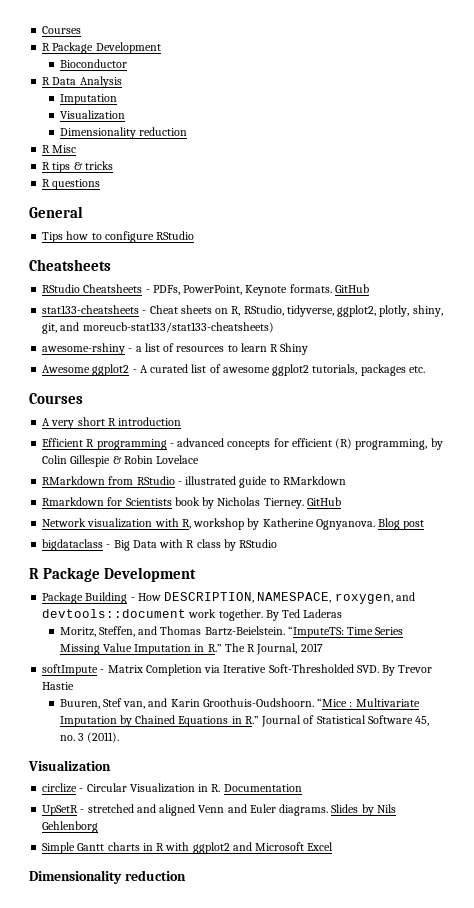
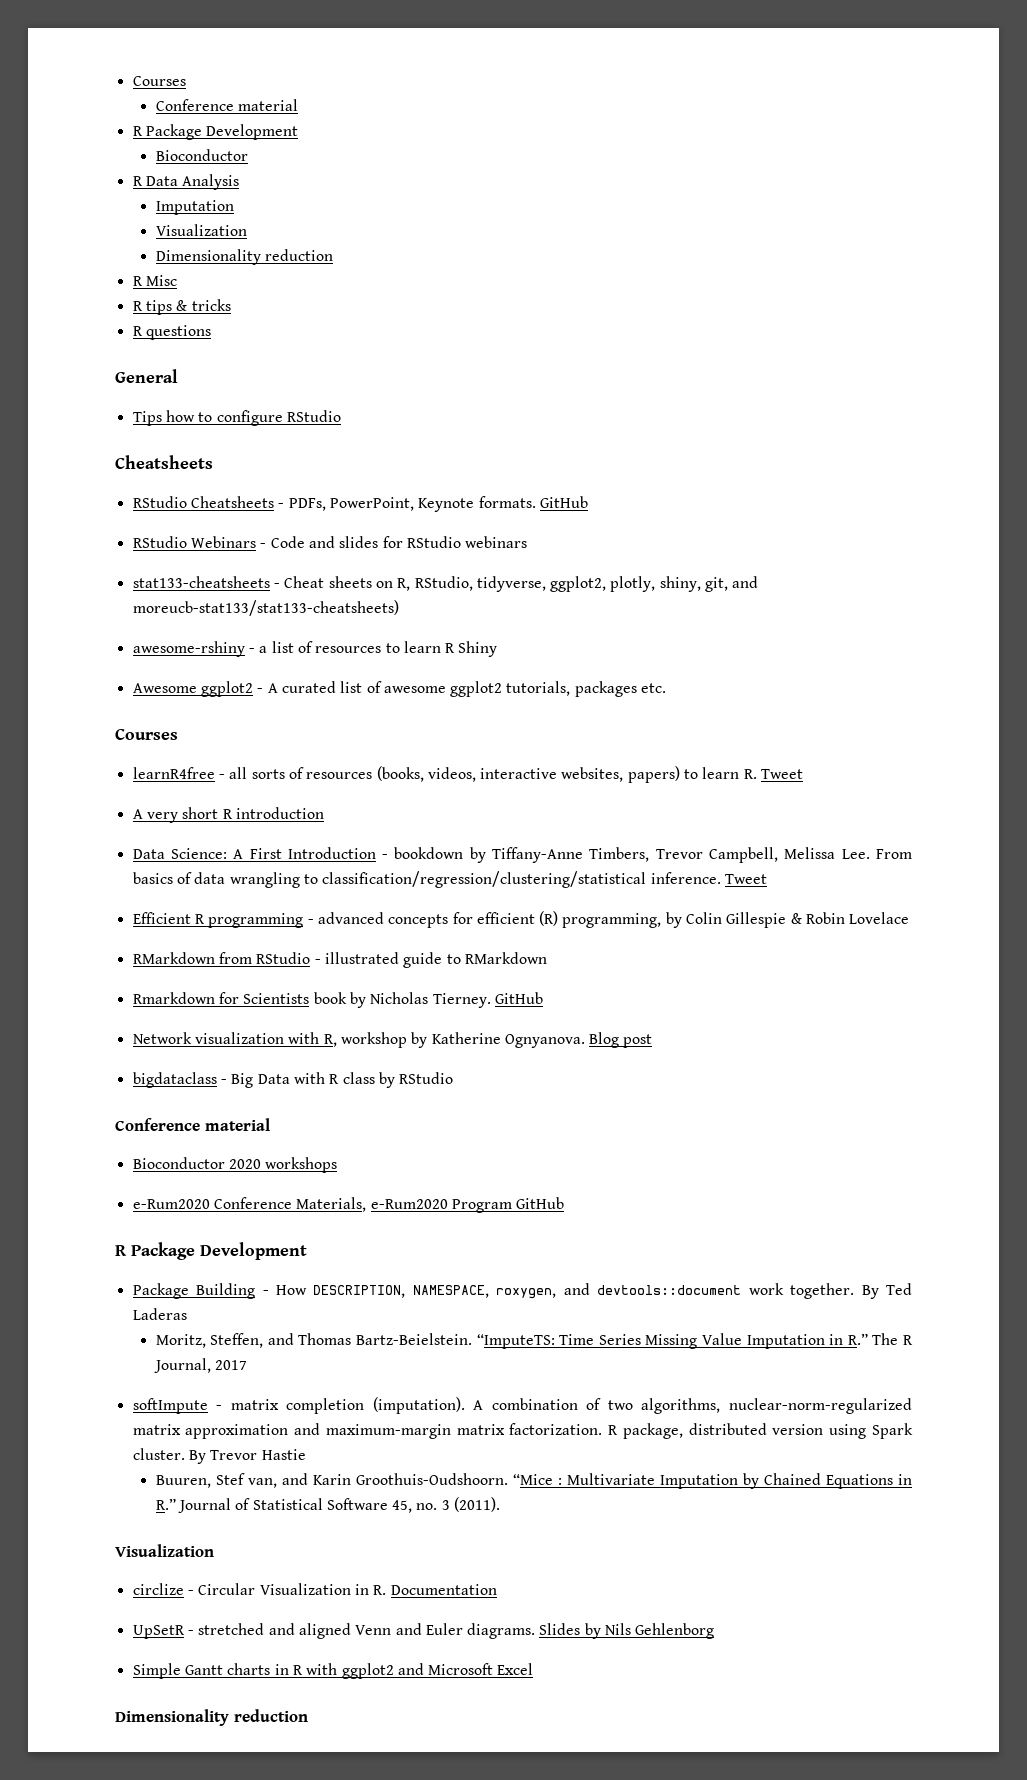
[42,26,82,34] Courses -> [132,76,186,86] [155,99,298,111] Courses // Conference material
(369, 288) none -> [132,536,528,548] // RStudio Webinars - Code and slides for RStudio webinars
(83, 398) none -> [132,766,804,783] // learnR4free - all sorts of resources (books, videos, interactive websites, papers) to learn R. Tweet
(182, 421) none -> [132,847,912,863] [132,871,767,888] // Data Science: A First Introduction - bookdown by Tiffany-Anne Timbers, Trevor Campbell, Melissa Lee. From basics of data wrangling to classification/regression/clustering/statistical inference. Tweet
(278, 543) none -> [115,1118,270,1131] [132,1157,338,1173] [132,1197,565,1213] // Conference material // Bioconductor 2020 workshops // e-Rum2020 Conference Materials, e-Rum2020 Program GitHub
[107,664,379,676] Matrix Completion via Iterative Soft-Thresholded SVD. -> [230,1397,912,1414] [132,1423,913,1439] [132,1448,185,1460] matrix completion (imputation). A combination of two algorithms, nuclear-norm-regularized matrix approximation and maximum-margin matrix factorization. R package, distributed version using Spark cluster.

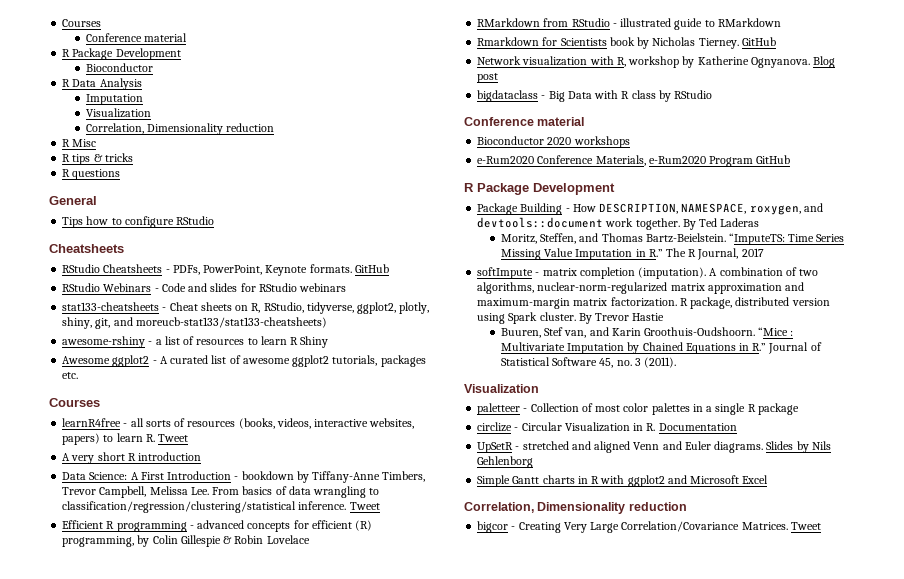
(247, 230) none -> [85,123,144,134] Correlation,
(214, 1550) none -> [477,403,799,415] // paletteer - Collection of most color palettes in a single R package
[115,1709,308,1726] Dimensionality reduction -> [464,502,687,514] [477,521,821,533] Correlation, Dimensionality reduction // bigcor - Creating Very Large Correlation/Covariance Matrices. Tweet

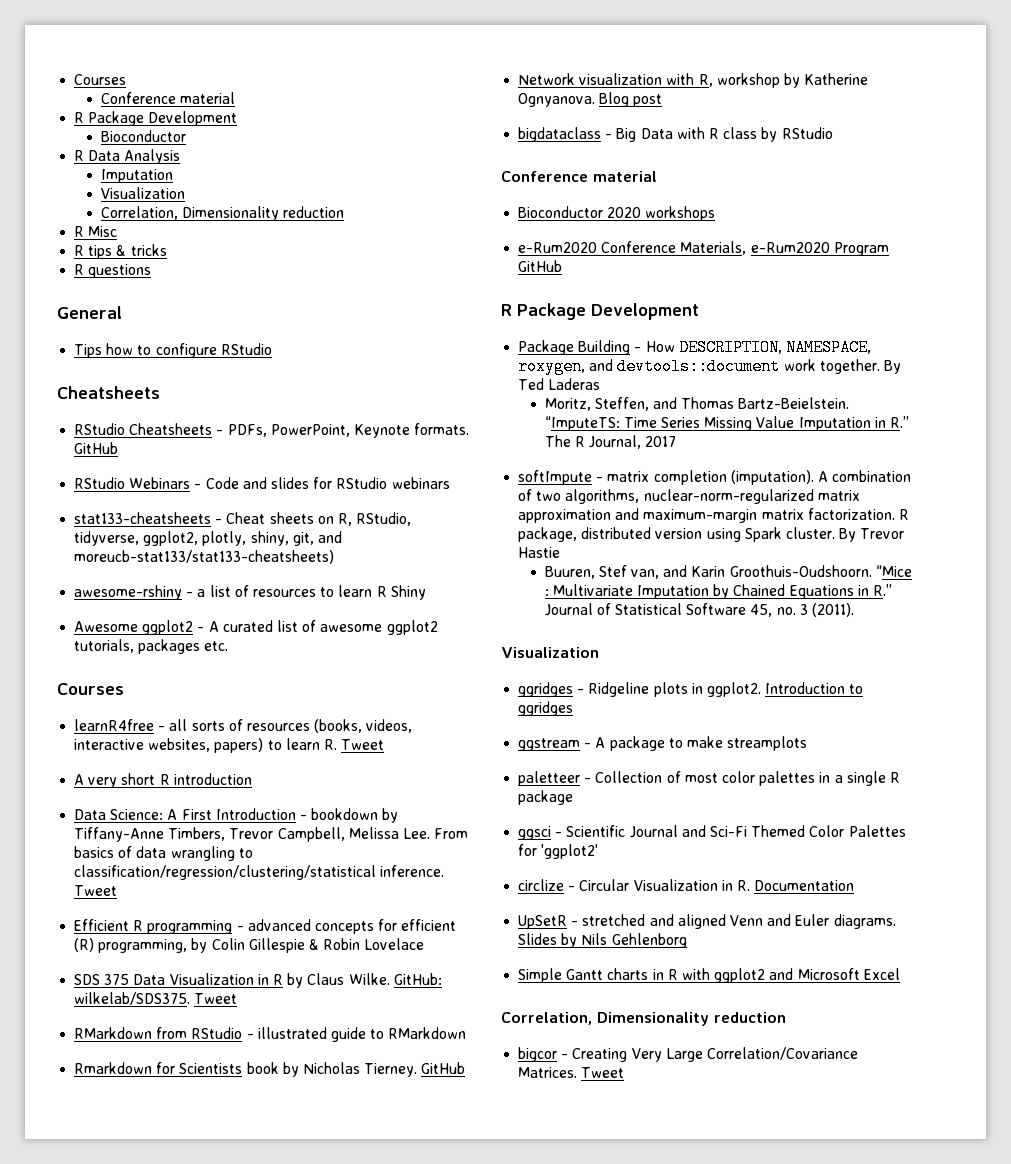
(310, 539) none -> [74,973,442,988] [74,992,238,1005] // SDS 375 Data Visualization in R by Claus Wilke. GitHub: wilkelab/SDS375. Tweet
(539, 388) none -> [518,682,864,697] [518,701,574,716] [518,736,808,751] // ggridges - Ridgeline plots in ggplot2. Introduction to ggridges // ggstream - A package to make streamplots
(799, 409) none -> [518,825,906,840] [518,844,599,859] // ggsci - Scientific Journal and Sci-Fi Themed Color Palettes for 'ggplot2'

